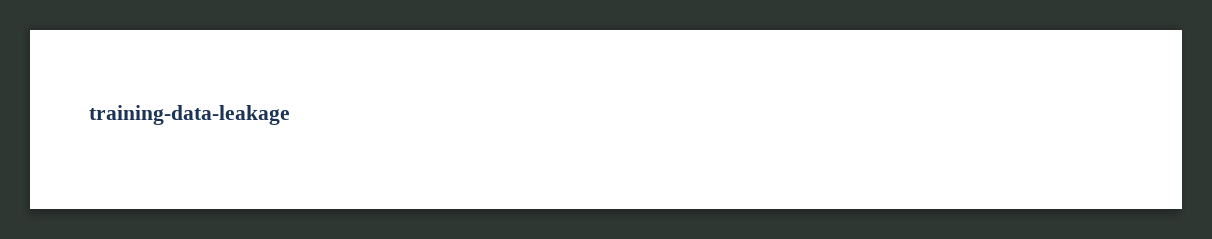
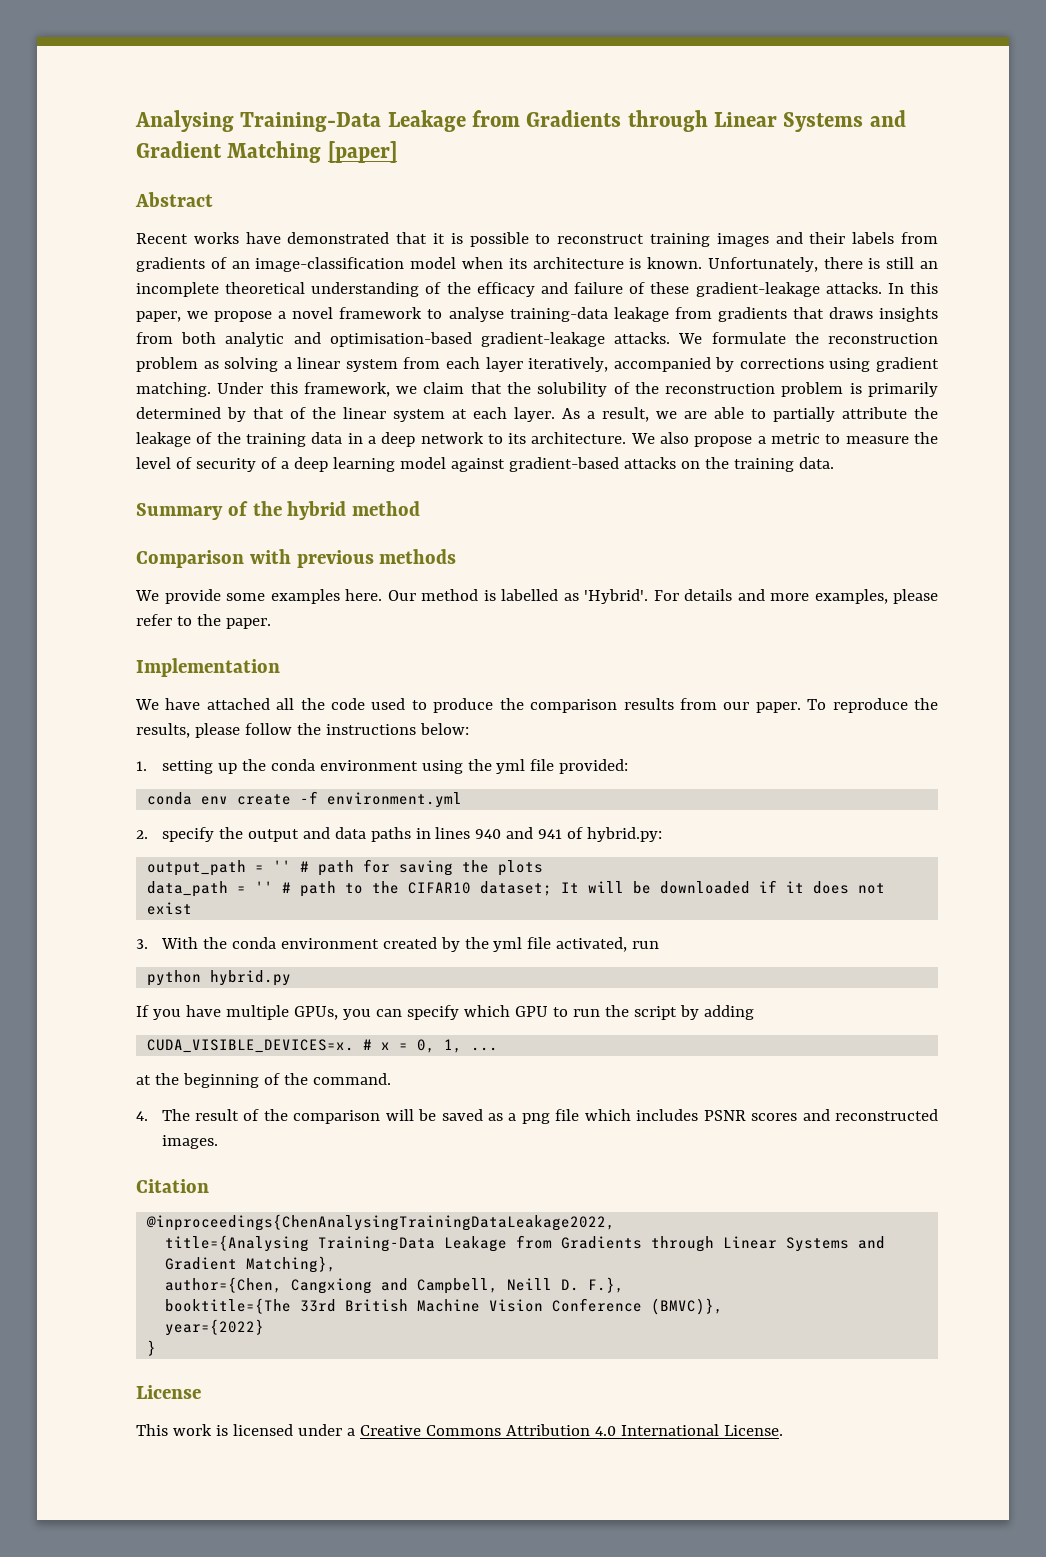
[89,105,290,125] training-data-leakage -> [135,110,906,132] [136,141,397,163] [135,192,213,207] [136,232,938,247] [136,257,939,272] [136,282,938,297] [136,307,938,322] [136,332,939,347] [136,357,939,372] [136,382,939,397] [136,407,938,422] [136,432,938,447] [136,457,834,472] [136,501,421,520] [136,549,457,568] [135,589,938,604] [136,614,271,629] [136,658,280,677] [135,698,938,713] [136,723,469,738] [136,759,629,774] [147,791,463,808] [136,827,663,842] [147,859,544,876] [147,880,886,897] [147,902,193,915] [136,937,660,952] [147,970,292,986] [136,1005,754,1020] [147,1039,499,1053] [136,1073,391,1088] [136,1109,939,1124] [161,1135,218,1149] [136,1179,209,1193] [146,1214,616,1231] [165,1235,886,1252] [165,1256,337,1273] [165,1277,625,1294] [165,1298,724,1315] [165,1319,265,1336] [147,1340,157,1356] [136,1385,201,1399] [136,1424,783,1436] Analysing Training-Data Leakage from Gradients through Linear Systems and Gradient Matching [paper] // Abstract // Recent works have demonstrated that it is possible to reconstruct training images and their labels from gradients of an image-classification model when its architecture is known. Unfortunately, there is still an incomplete theoretical understanding of the efficacy and failure of these gradient-leakage attacks. In this paper, we propose a novel framework to analyse training-data leakage from gradients that draws insights from both analytic and optimisation-based gradient-leakage attacks. We formulate the reconstruction problem as solving a linear system from each layer iteratively, accompanied by corrections using gradient matching. Under this framework, we claim that the solubility of the reconstruction problem is primarily determined by that of the linear system at each layer. As a result, we are able to partially attribute the leakage of the training data in a deep network to its architecture. We also propose a metric to measure the level of security of a deep learning model against gradient-based attacks on the training data. // Summary of the hybrid method // Comparison with previous methods // We provide some examples here. Our method is labelled as 'Hybrid'. For details and more examples, please refer to the paper. // Implementation // We have attached all the code used to produce the comparison results from our paper. To reproduce the results, please follow the instructions below: // 1. setting up the conda environment using the yml file provided: // conda env create -f environment.yml // 2. specify the output and data paths in lines 940 and 941 of hybrid.py: // output_path = '' # path for saving the plots // data_path = '' # path to the CIFAR10 dataset; It will be downloaded if it does not exist // 3. With the conda environment created by the yml file activated, run // python hybrid.py // If you have multiple GPUs, you can specify which GPU to run the script by adding // CUDA_VISIBLE_DEVICES=x. # x = 0, 1, ... // at the beginning of the command. // 4. The result of the comparison will be saved as a png file which includes PSNR scores and reconstructed images. // Citation // @inproceedings{ChenAnalysingTrainingDataLeakage2022, // title={Analysing Training-Data Leakage from Gradients through Linear Systems and Gradient Matching}, // author={Chen, Cangxiong and Campbell, Neill D. F.}, // booktitle={The 33rd British Machine Vision Conference (BMVC)}, // year={2022} // } // License // This work is licensed under a Creative Commons Attribution 4.0 International License.

